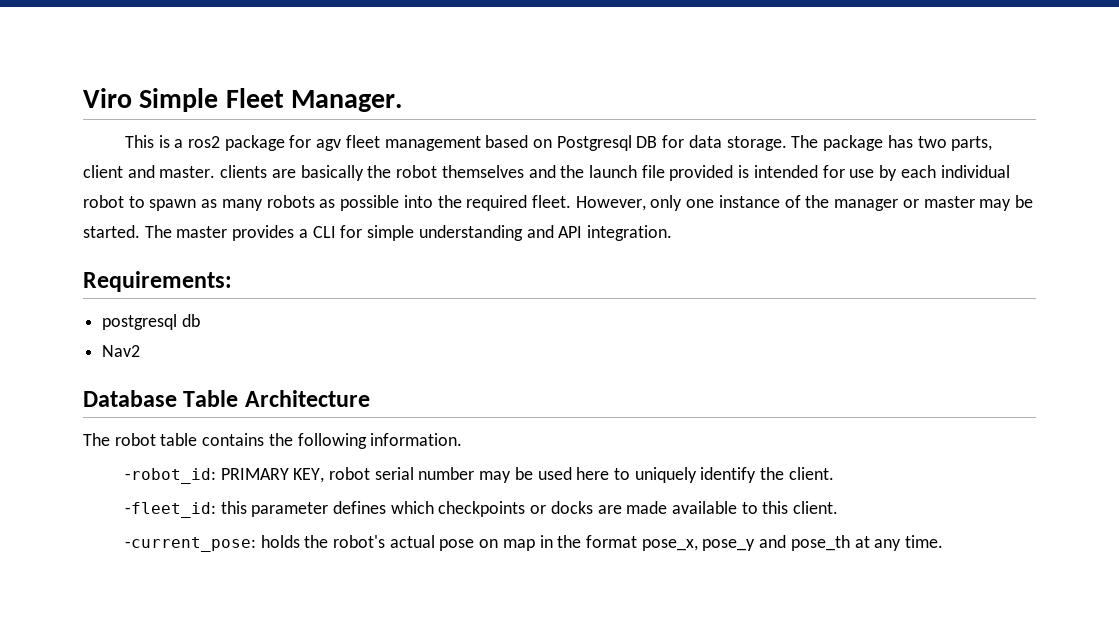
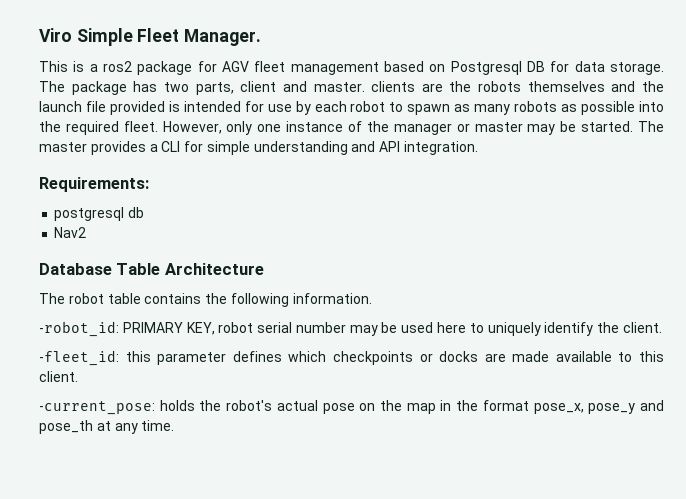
[316,139,342,151] agv -> [222,61,249,72] AGV
[300,165,438,181] basically the robot -> [449,81,522,92] the robots
[940,165,1010,178] individual -> (347, 106) none
(499, 543) none -> [380,400,403,411] the

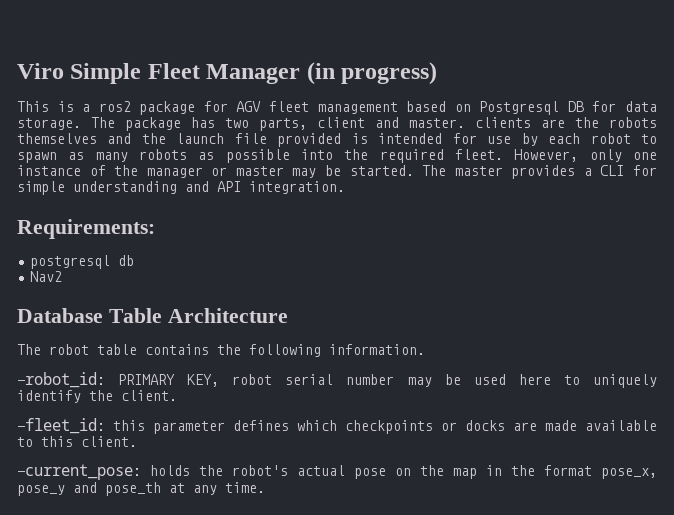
[184,29,262,46] Manager. -> [206,62,438,85] Manager (in progress)

